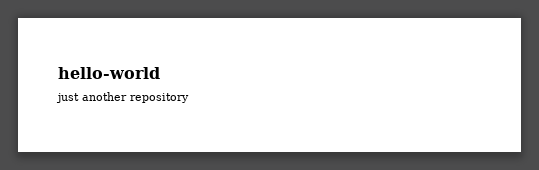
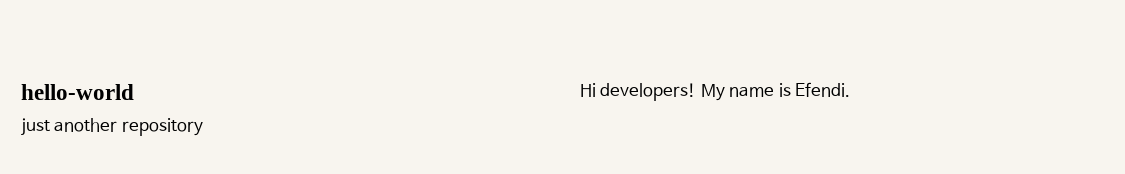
(189, 98) none -> [580,82,851,101] // Hi developers! My name is Efendi.

